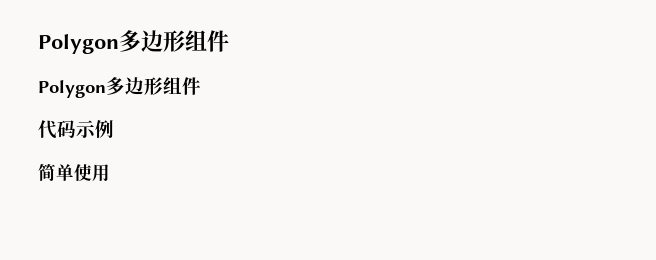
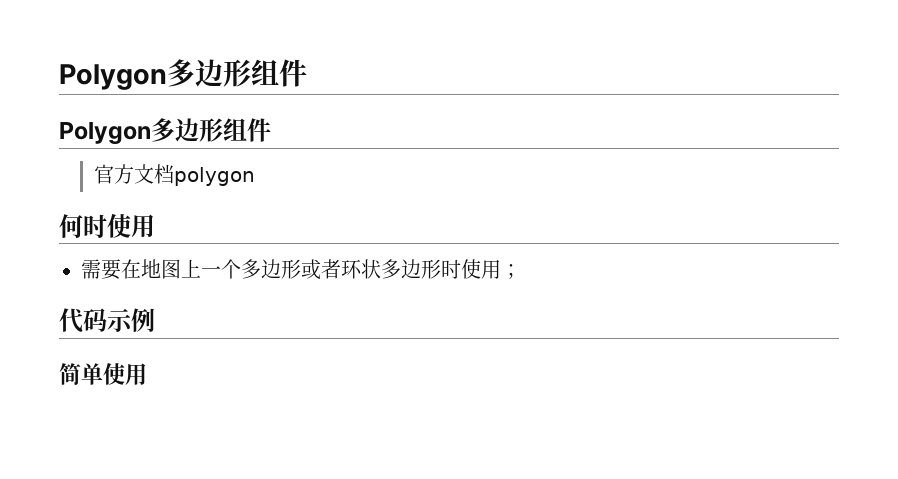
(201, 86) none -> [94,164,256,186] [59,213,155,238] [81,259,521,280] // 官方文档polygon // 何时使用 // 需要在地图上一个多边形或者环状多边形时使用；

